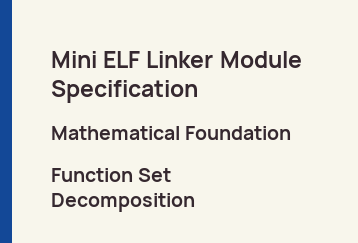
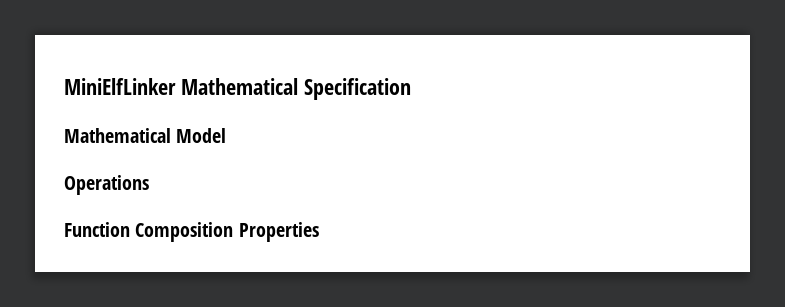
[51,51,302,68] Mini ELF Linker Module -> [64,78,298,95] MiniElfLinker Mathematical
[185,126,292,140] Foundation -> [176,128,227,143] [64,175,149,195] Model // Operations
[138,168,172,182] [51,193,195,212] Set Decomposition -> [135,222,319,242] Composition Properties

